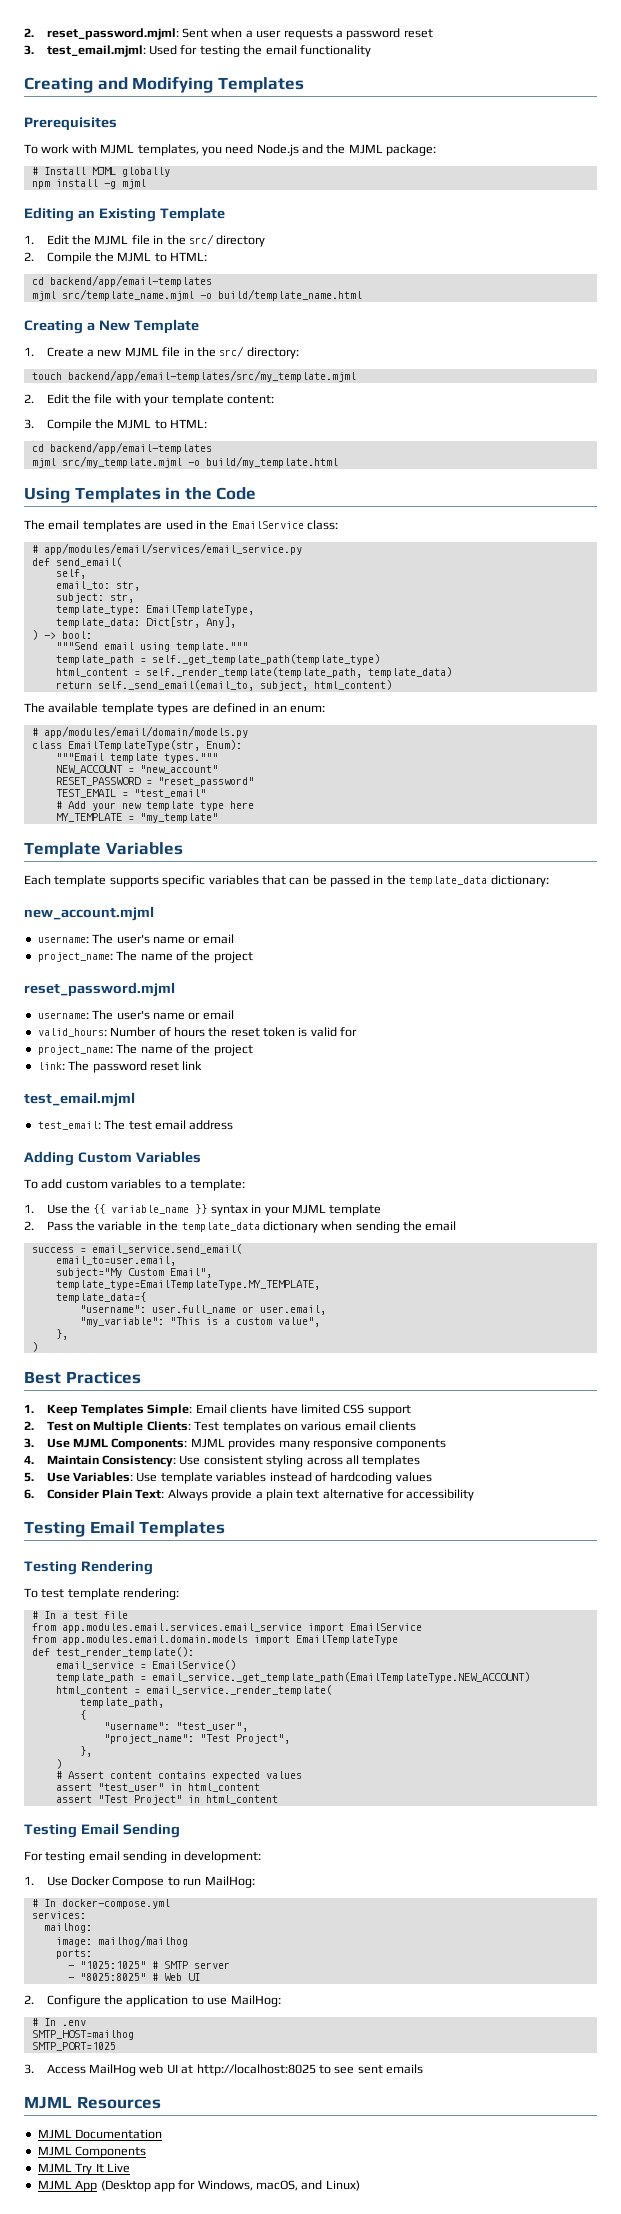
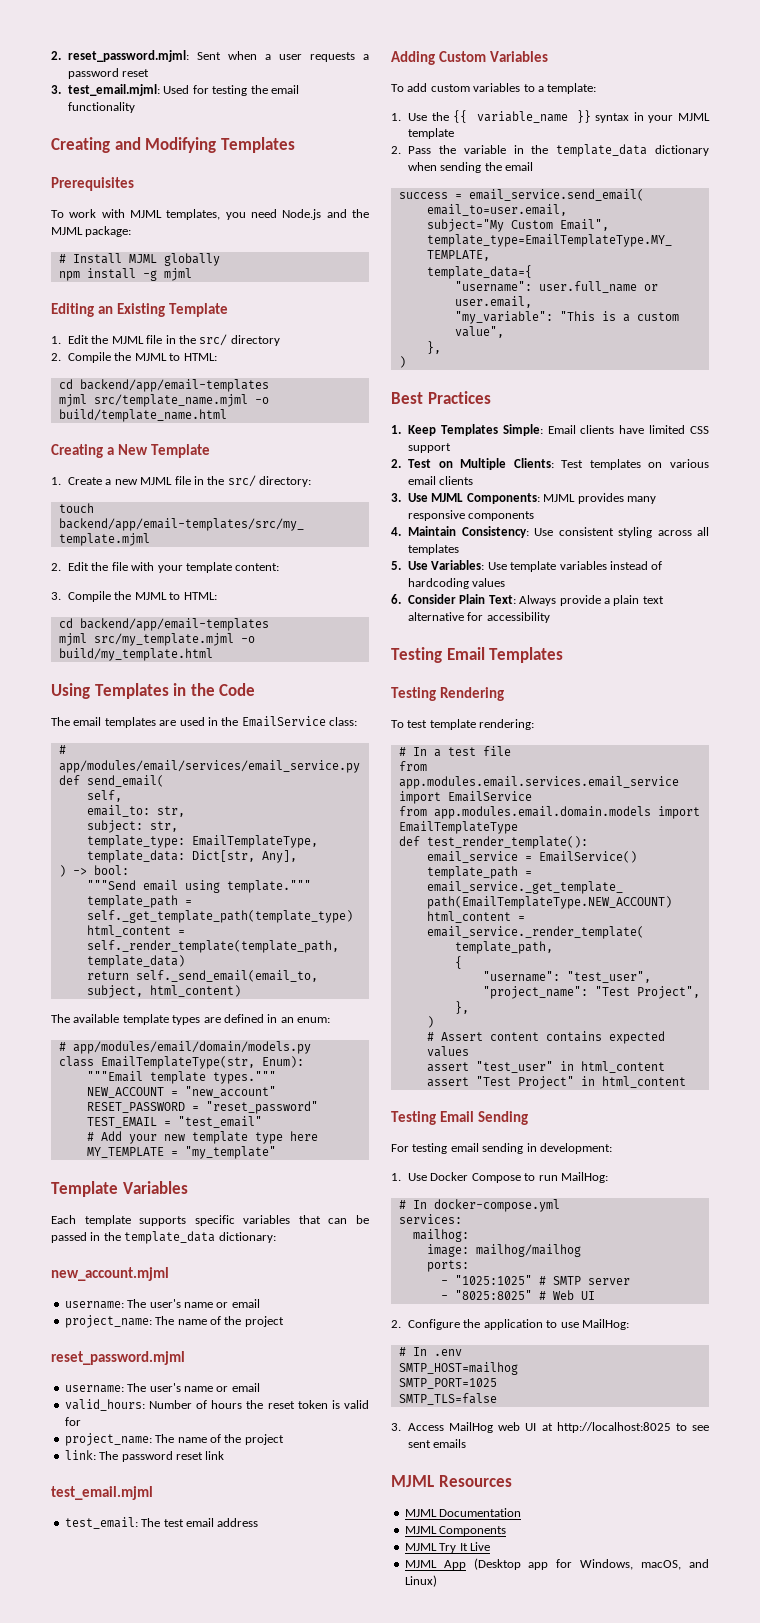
(116, 2046) none -> [398,1393,497,1405] // SMTP_TLS=false

